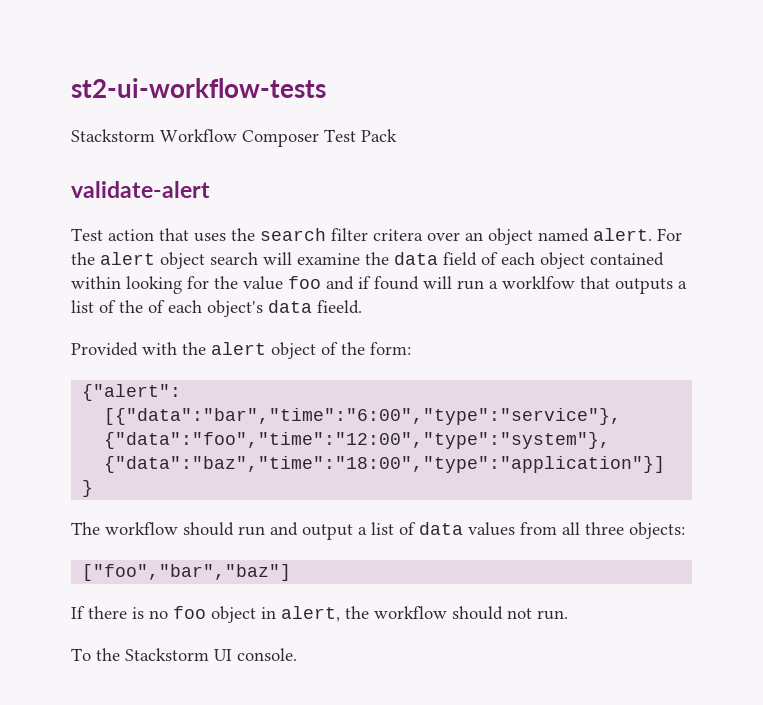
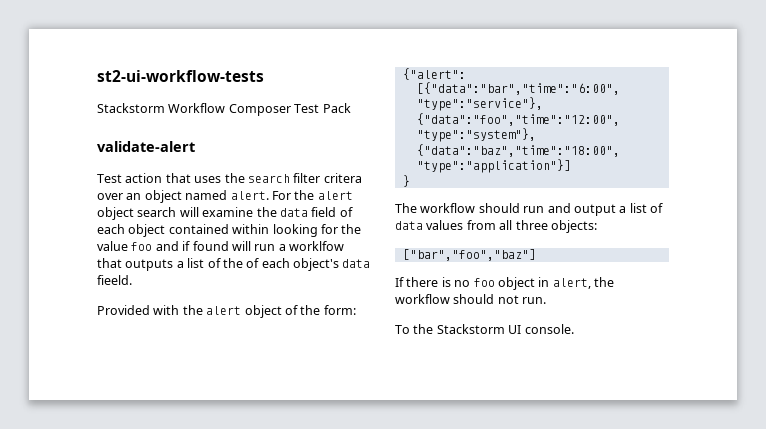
[82,564,292,581] ["foo","bar","baz"] -> [402,249,536,261] ["bar","foo","baz"]

